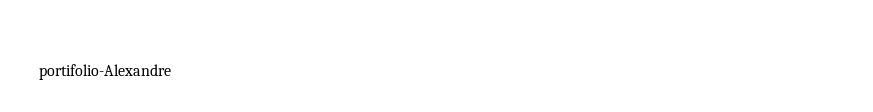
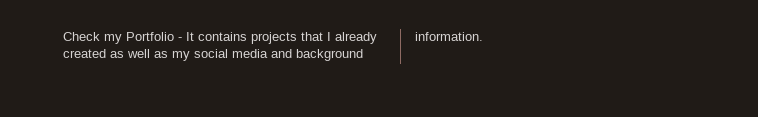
[39,64,171,80] portifolio-Alexandre -> [63,32,377,44] [63,49,363,61] [415,32,483,41] Check my Portfolio - It contains projects that I already created as well as my social media and background information.

